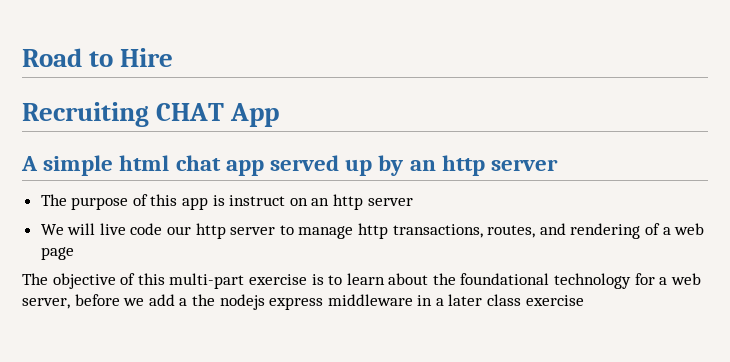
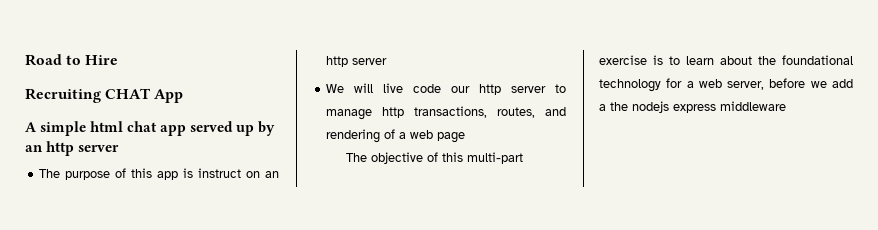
[417,294,584,306] in a later class exercise -> (786, 106) none

